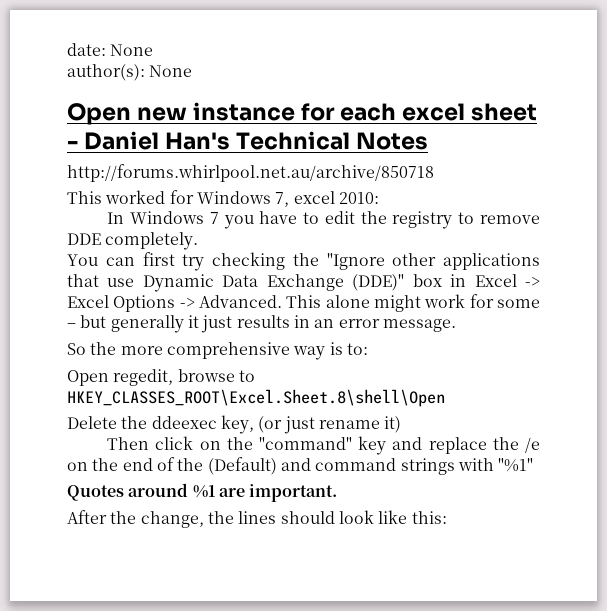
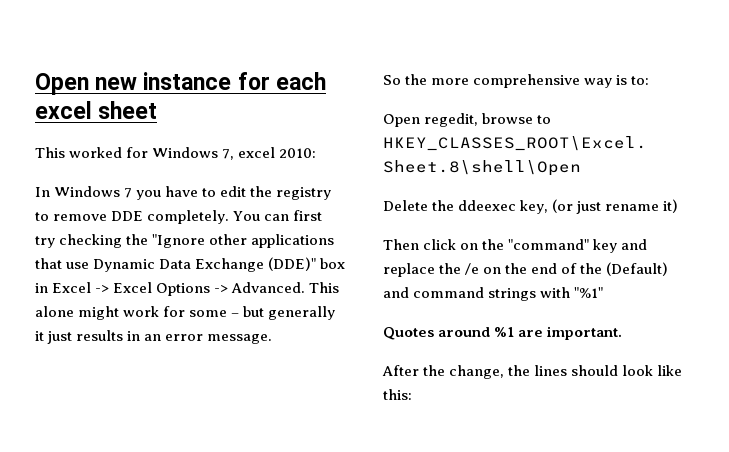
[67,43,154,56] [67,64,193,81] date: None // author(s): None // -> (35, 84) none
[67,131,429,150] [67,164,434,182] - Daniel Han's Technical Notes // http://forums.whirlpool.net.au/archive/850718 -> (158, 110) none
(199, 241) // -> (230, 217) none

